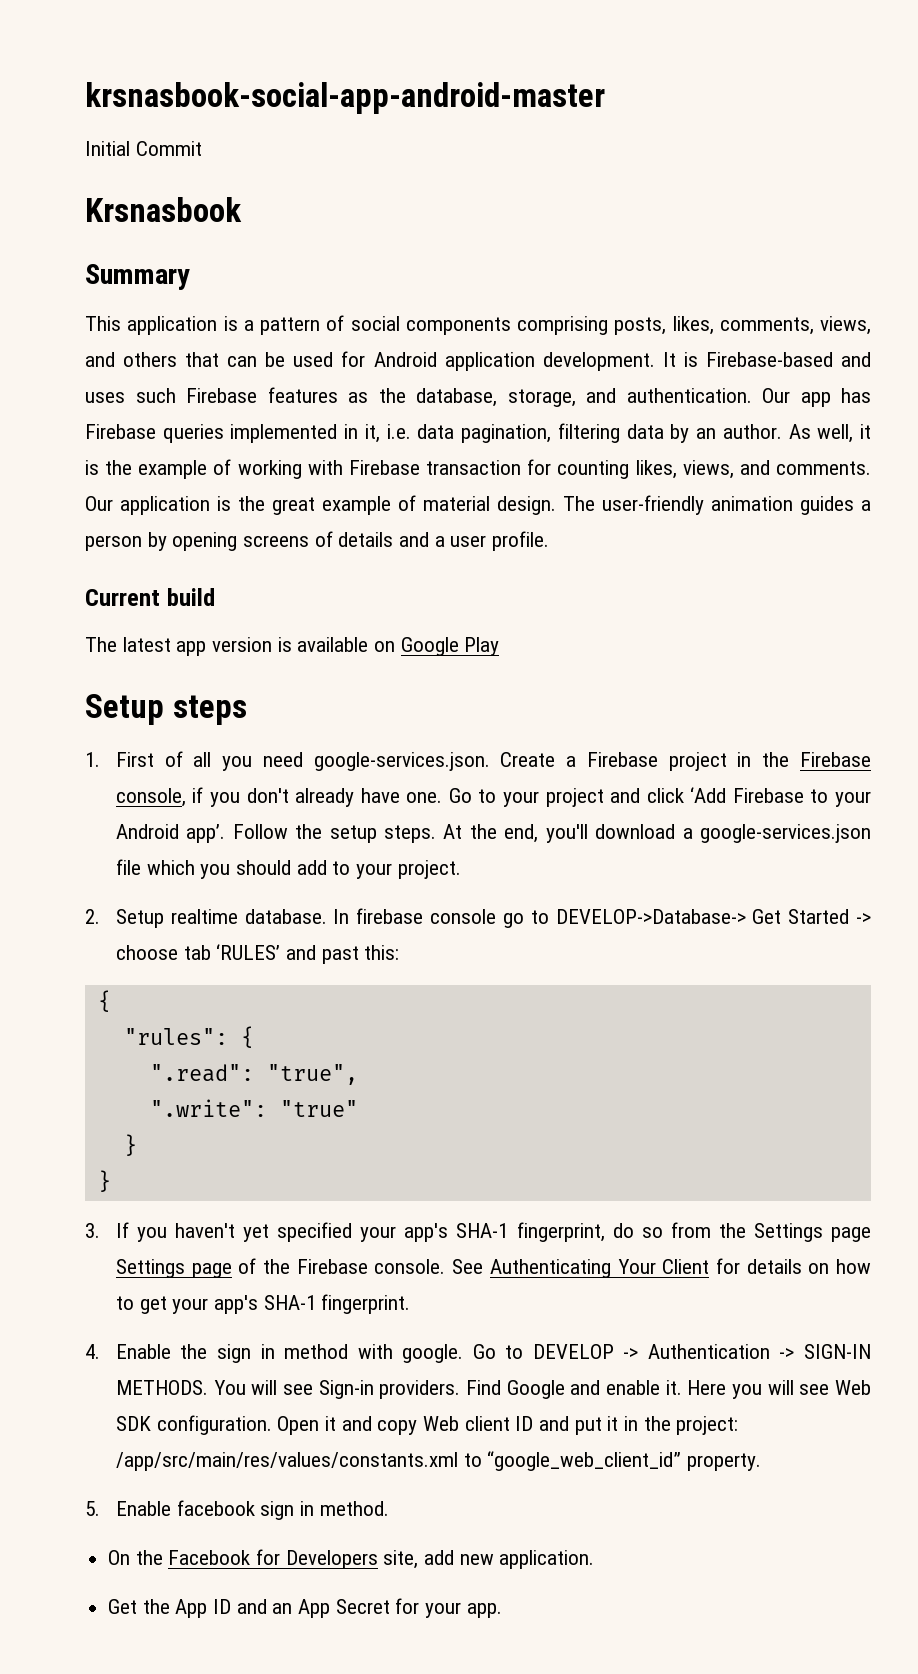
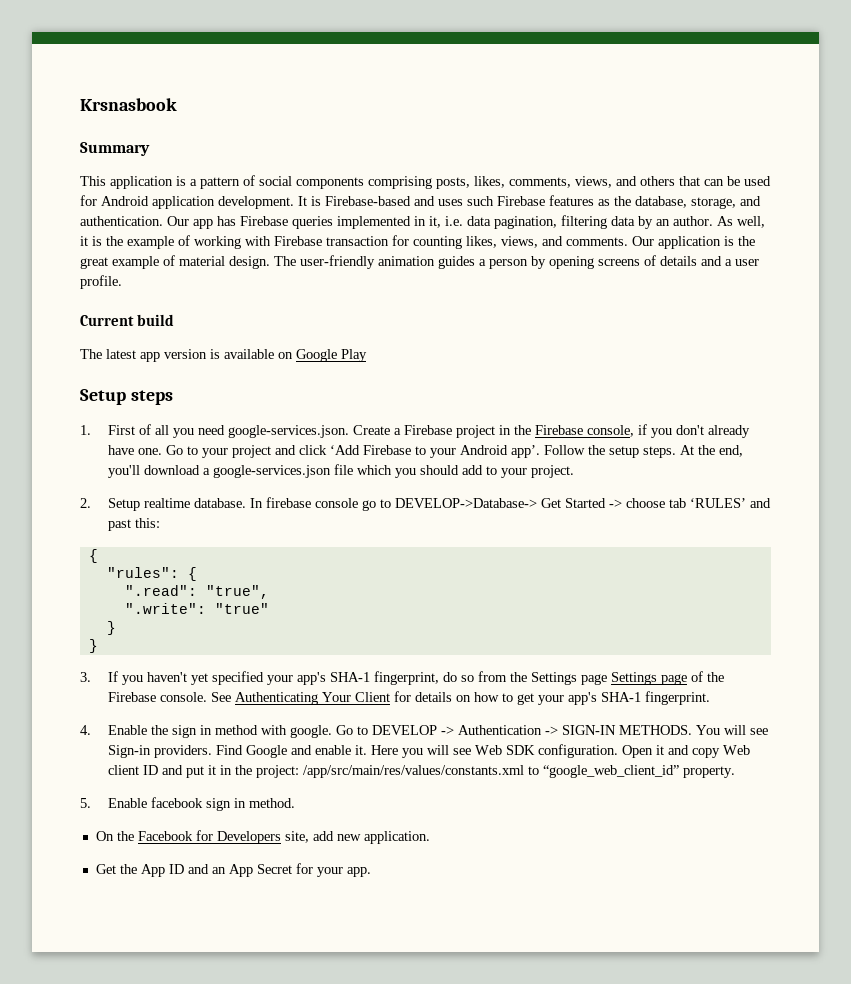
[85,82,605,114] [85,141,202,156] krsnasbook-social-app-android-master // Initial Commit // -> (80, 104) none

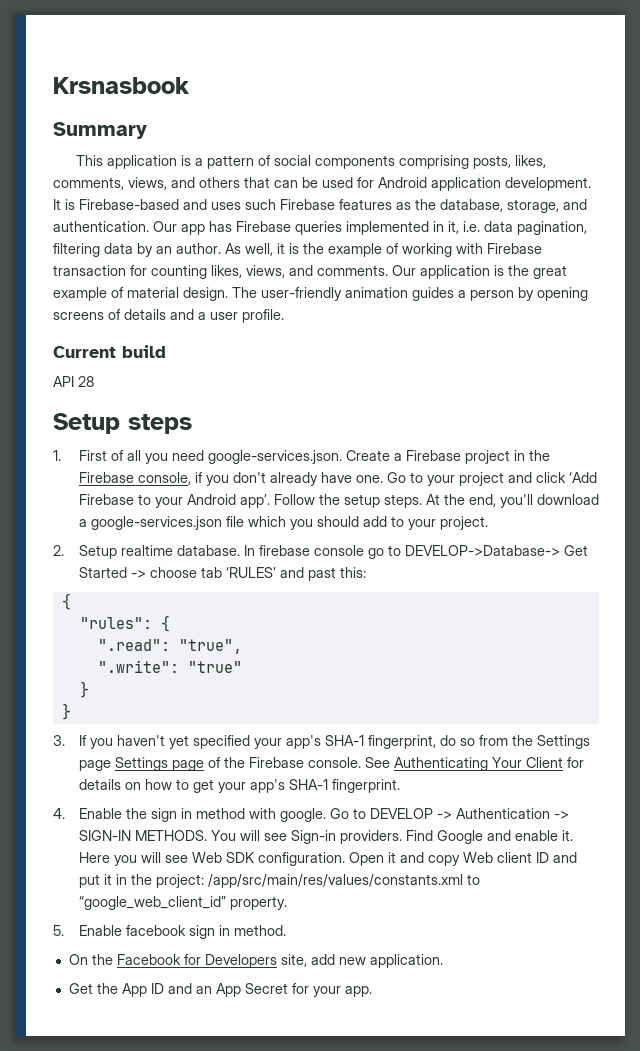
[80,349,367,362] The latest app version is available on Google Play -> [53,376,94,387] API 28

